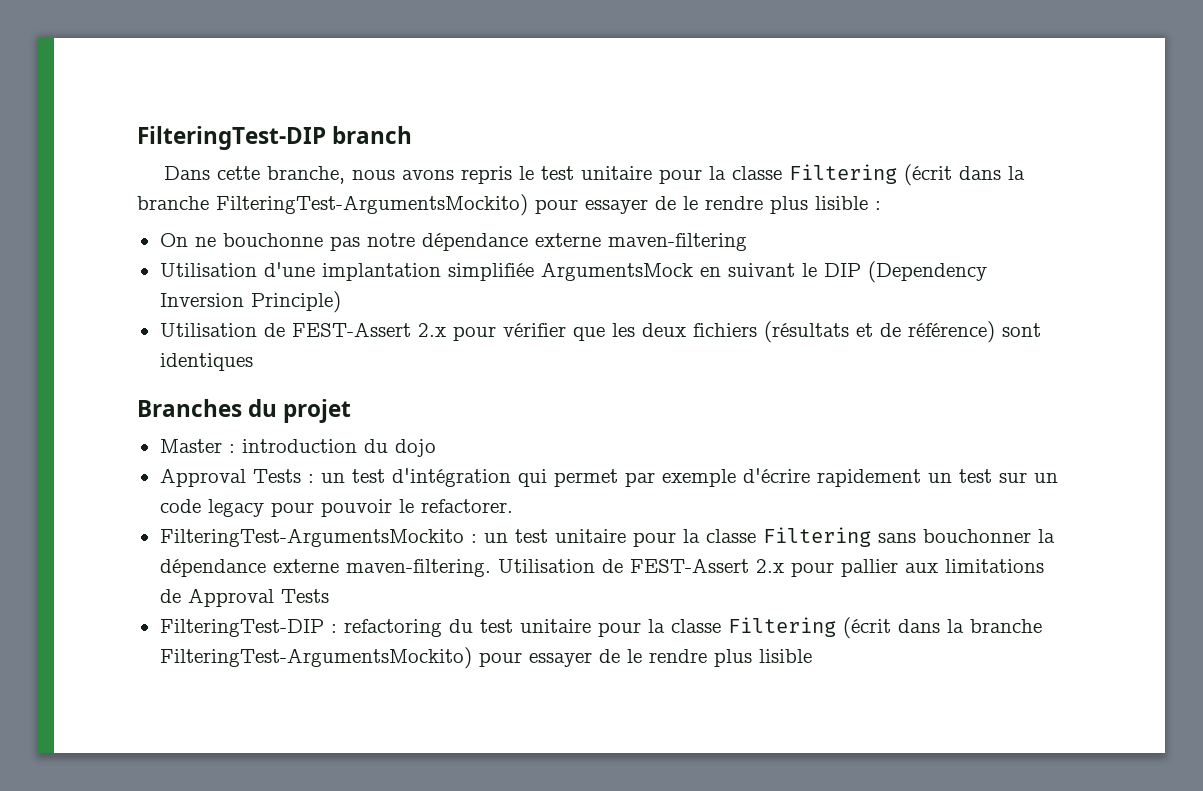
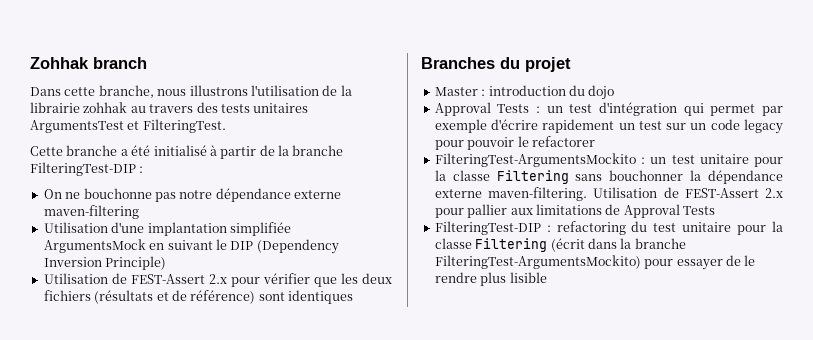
[137,126,326,150] FilteringTest-DIP -> [30,57,89,69] Zohhak
[402,164,1026,186] [137,194,868,216] avons repris le test unitaire pour la classe Filtering (écrit dans la branche FilteringTest-ArgumentsMockito) pour essayer de le rendre plus lisible -> [189,85,352,96] [30,102,309,113] [30,119,226,133] [30,145,344,159] [30,162,136,176] illustrons l'utilisation de la librairie zohhak au travers des tests unitaires ArgumentsTest et FilteringTest. // Cette branche a été initialisé à partir de la branche FilteringTest-DIP
[420,499,513,513] refactorer. -> [531,136,595,147] refactorer

